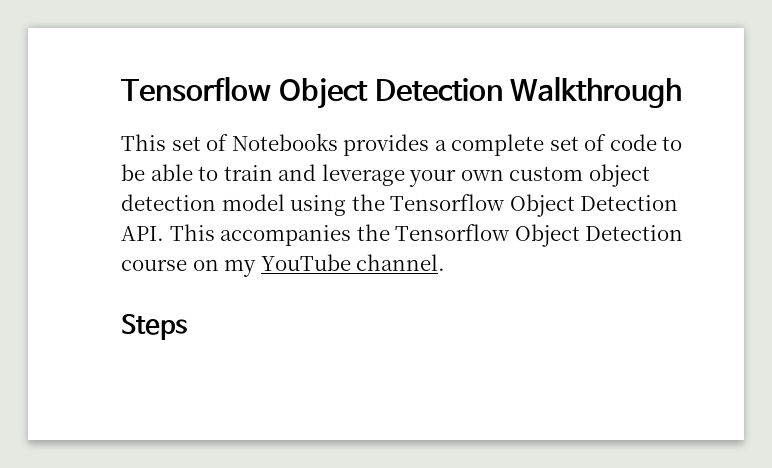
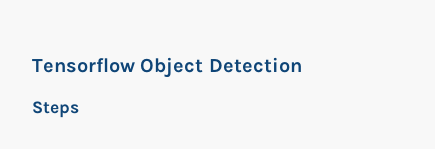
[121,76,683,109] [121,133,683,156] [121,164,650,187] [121,194,679,217] [121,224,684,247] [121,254,446,277] Tensorflow Object Detection Walkthrough // This set of Notebooks provides a complete set of code to be able to train and leverage your own custom object detection model using the Tensorflow Object Detection API. This accompanies the Tensorflow Object Detection course on my YouTube channel. -> [32,57,302,78] Tensorflow Object Detection

